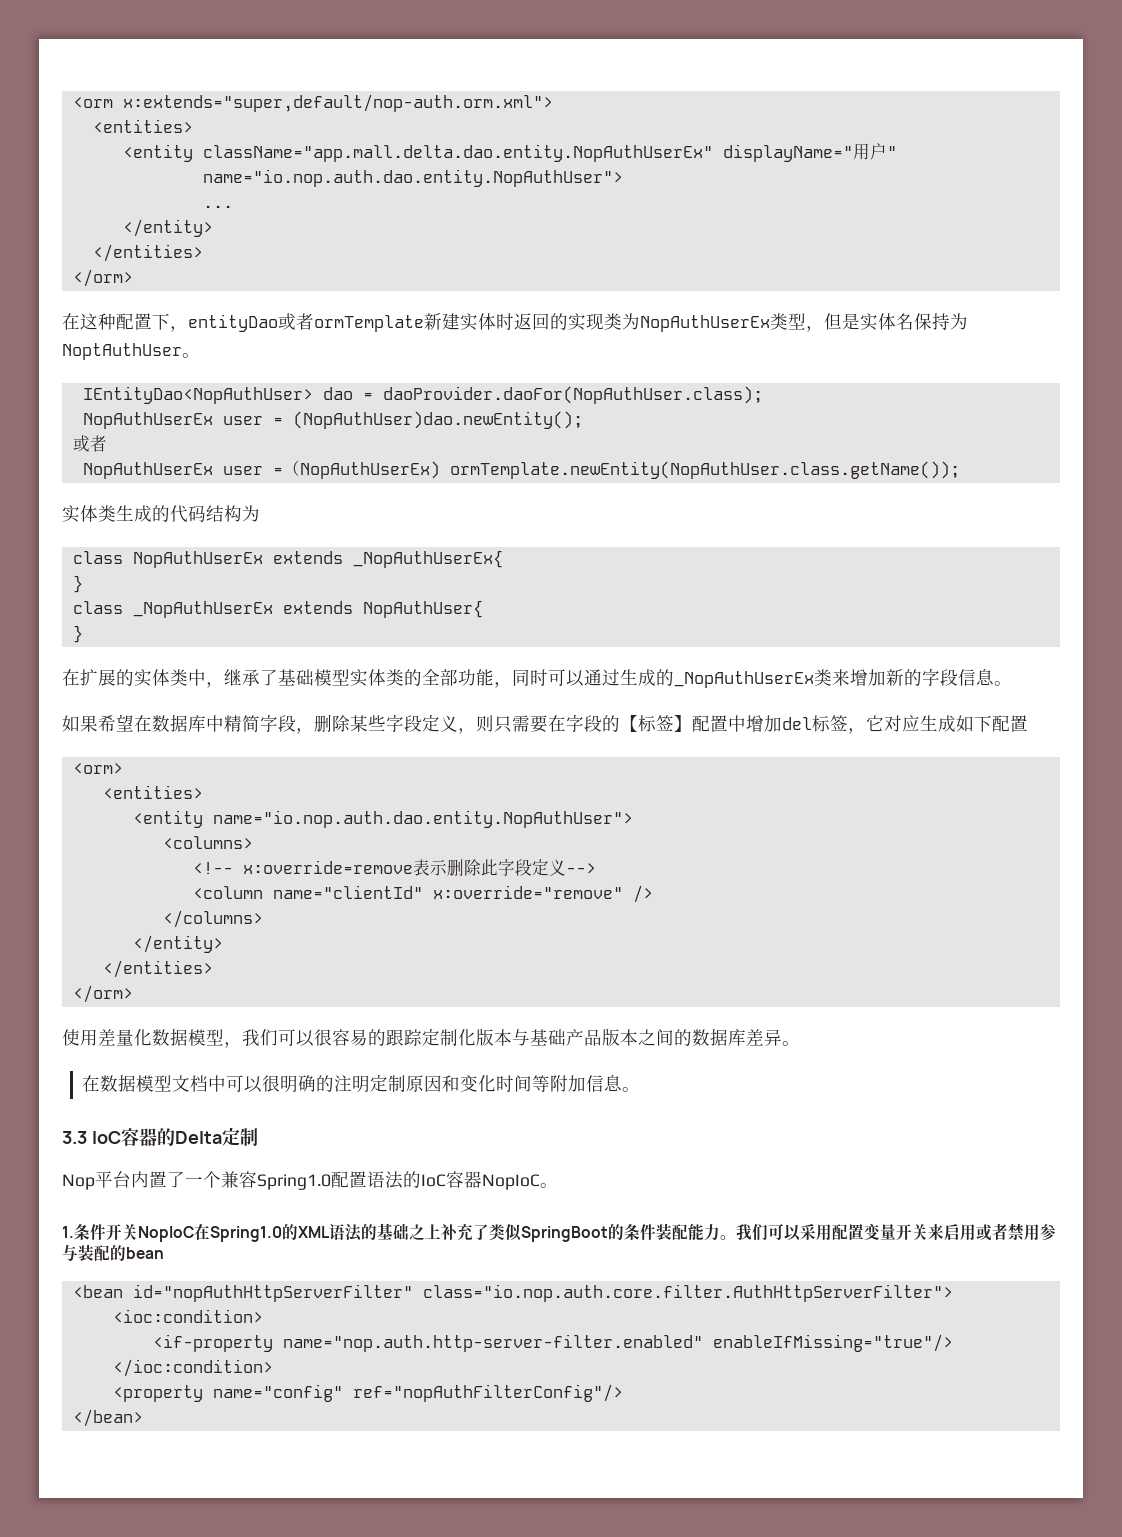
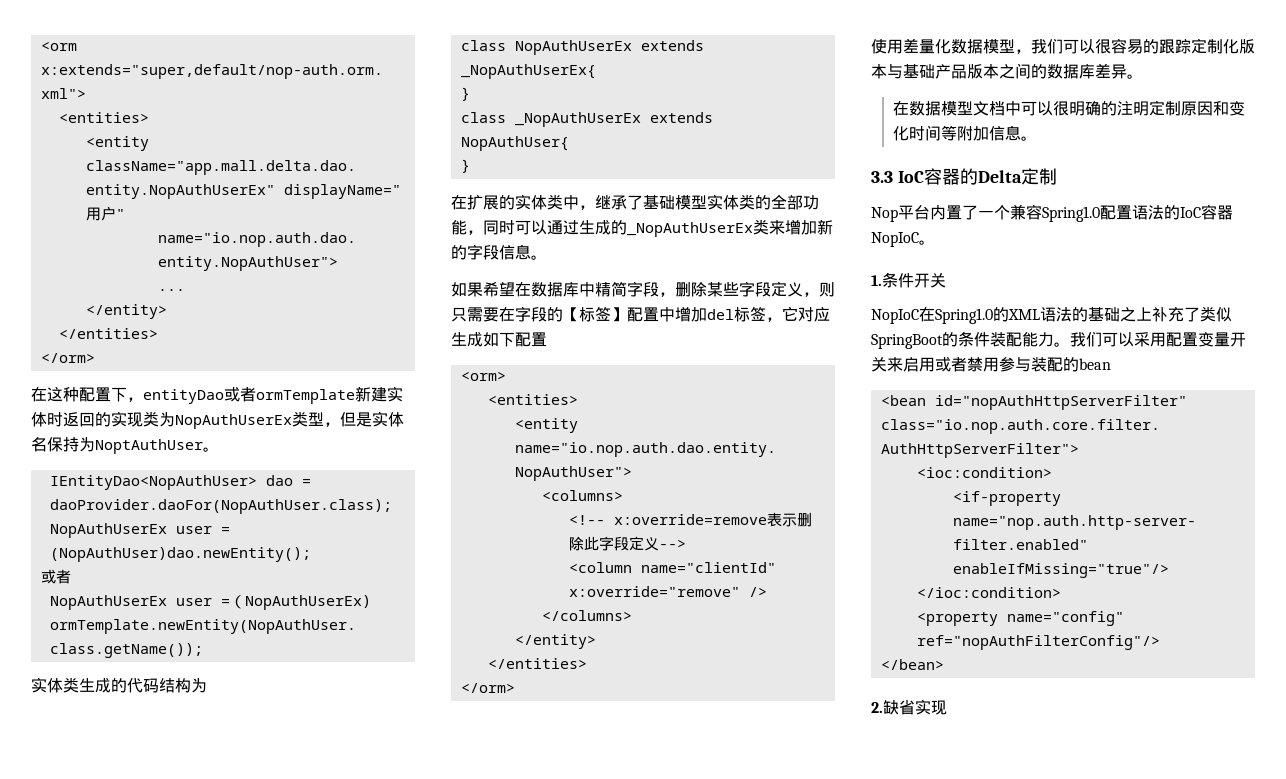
(138, 1232) none -> (946, 280) //
(143, 1418) none -> [871,699,947,715] // 2.缺省实现

